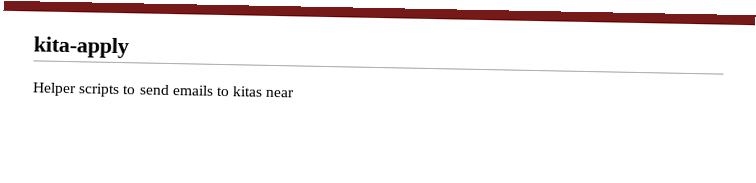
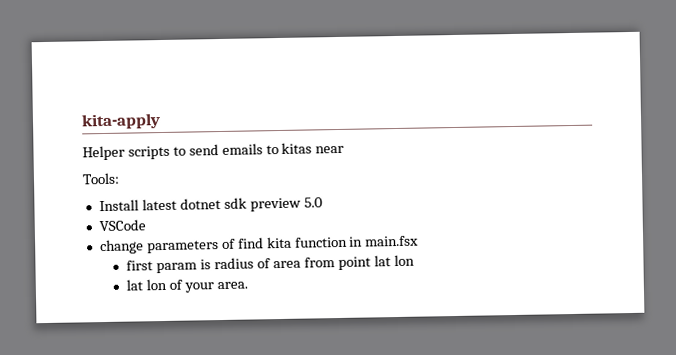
(296, 93) none -> [82,172,120,185] [98,197,323,212] [98,219,146,232] [99,235,420,255] [126,254,415,274] [126,278,249,293] // Tools: // Install latest dotnet sdk preview 5.0 // VSCode // change parameters of find kita function in main.fsx // first param is radius of area from point lat lon // lat lon of your area.

